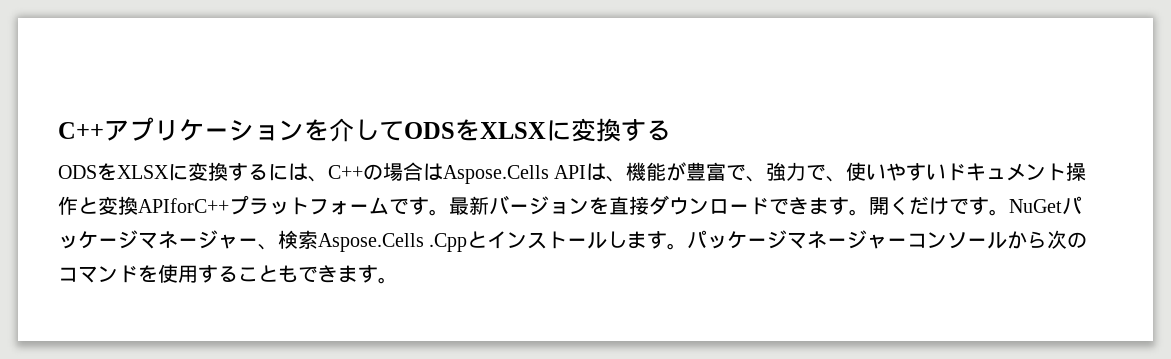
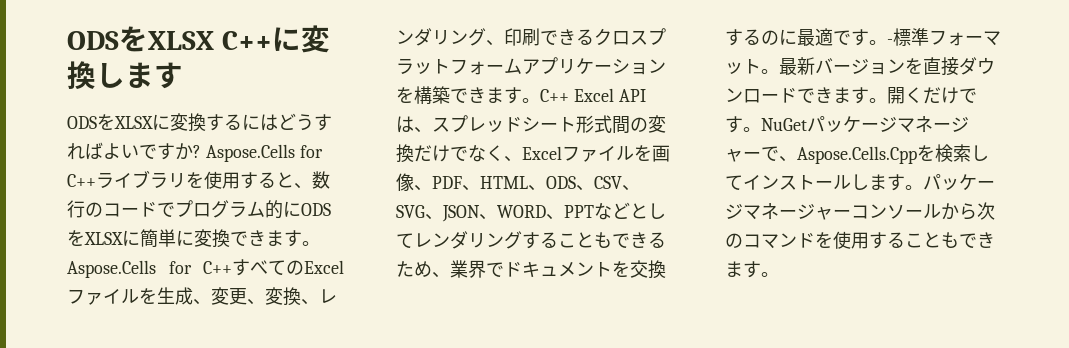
[58,117,671,142] C++アプリケーションを介してODSをXLSXに変換する -> [67,25,330,53] [67,61,183,90] ODSをXLSX C++に変換します
[308,162,1087,184] [58,195,429,215] 、C++の場合はAspose.Cells APIは、機能が豊富で、強力で、使いやすいドキュメント操作と変換APIforC++プラットフォームです -> [278,113,332,131] [67,142,323,162] [67,170,330,189] [67,200,331,219] [67,229,320,248] [67,259,344,278] [67,287,337,306] [396,28,666,46] [396,57,666,75] [396,86,646,104] [396,115,666,134] [396,144,670,163] [396,173,640,191] [396,202,666,222] [396,231,666,249] [396,260,666,279] [725,28,1001,46] [725,59,761,74] どうすればよいですか? Aspose.Cells for C++ライブラリを使用すると、数行のコードでプログラム的にODSをXLSXに簡単に変換できます。Aspose.Cells for C++すべてのExcelファイルを生成、変更、変換、レンダリング、印刷できるクロスプラットフォームアプリケーションを構築できます。C++ Excel APIは、スプレッドシート形式間の変換だけでなく、Excelファイルを画像、PDF、HTML、ODS、CSV、SVG、JSON、WORD、PPTなどとしてレンダリングすることもできるため、業界でドキュメントを交換するのに最適です。-標準フォーマット
[258,230,488,252] 、検索Aspose.Cells .Cppと -> [761,144,989,164] [725,175,743,190] で、Aspose.Cells.Cppを検索して

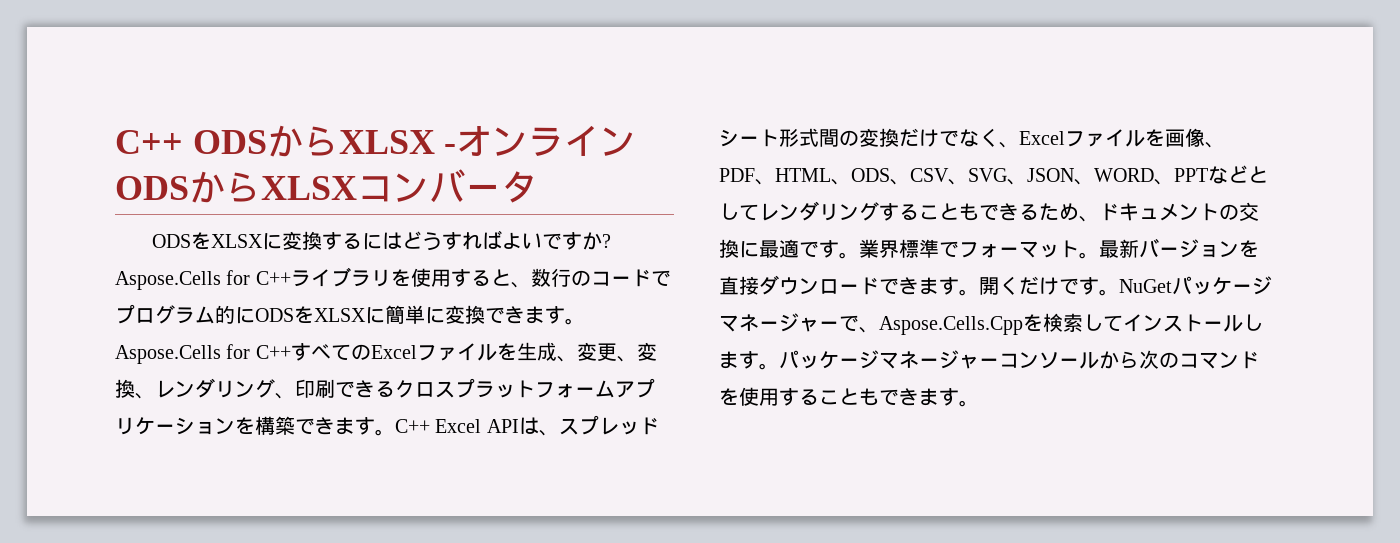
[67,25,330,53] [67,61,183,90] ODSをXLSX C++に変換します -> [115,125,637,157] [115,169,537,203] C++ ODSからXLSX -オンラインODSからXLSXコンバータ
[450,260,504,278] 業界で -> (1099, 219) none
[612,260,666,279] [725,29,779,46] を交換するの -> [1219,202,1259,221] [719,239,739,258] の交換
[887,28,929,46] -標準 -> [859,239,959,258] 業界標準で

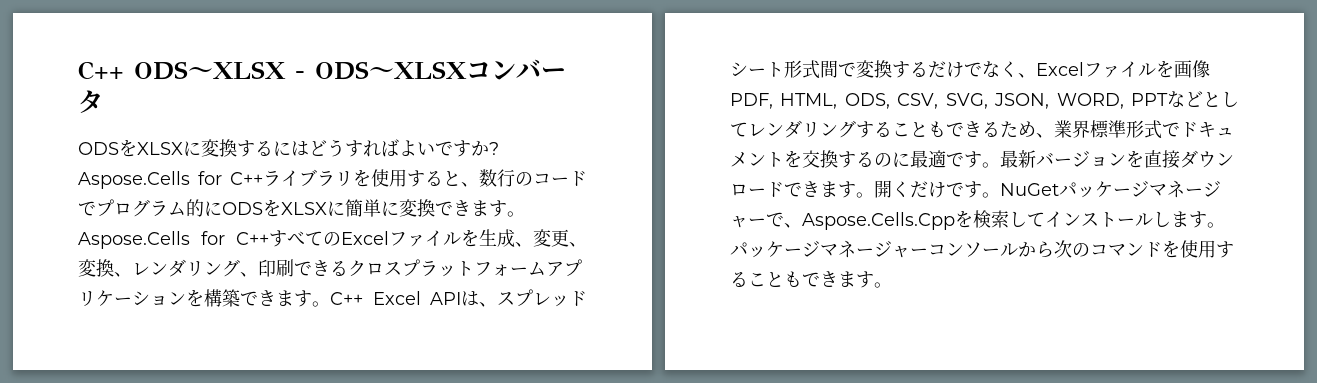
[266,125,339,157] から -> [188,67,213,79] ～
[456,125,637,156] [115,171,261,203] オンラインODSから -> [315,61,394,80] ODS～
[839,128,899,147] の変換 -> [838,60,928,78] で変換する
[1205,142,1225,148] [719,168,1174,185] 、PDF、HTML、ODS、CSV、SVG、JSON、WORD、 -> [730,93,1124,109] PDF, HTML, ODS, CSV, SVG, JSON, WORD,
[1099,202,1259,221] [719,239,1079,259] ドキュメントの交換に最適です。業界標準でフォーマット -> [1054,120,1234,139] [730,150,982,168] 業界標準形式でドキュメントを交換するのに最適です

